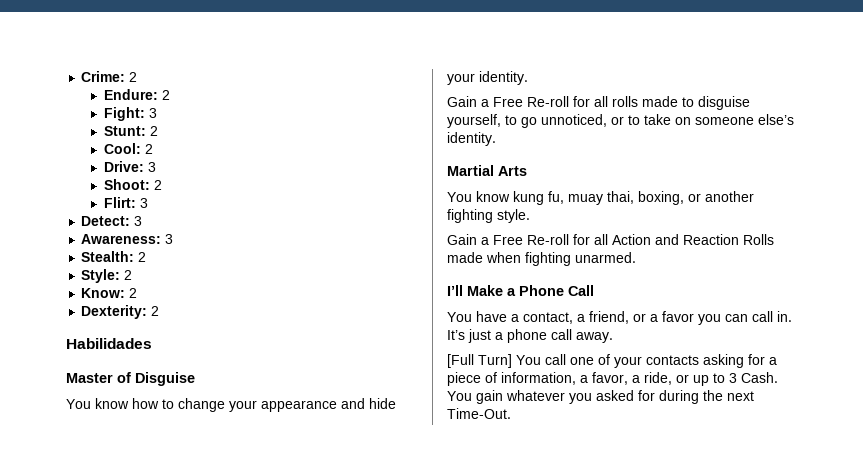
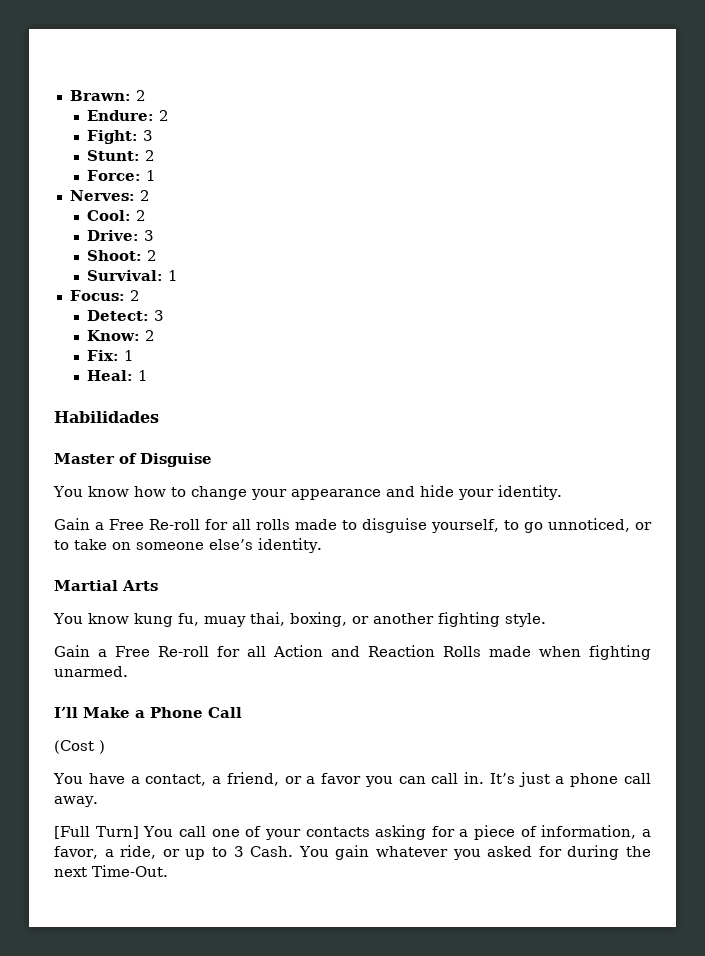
[81,71,126,82] Crime: -> [69,90,131,101] Brawn:
(158, 131) none -> [86,170,156,181] [69,190,150,201] // Force: 1 // Nerves: 2
[103,197,148,208] [81,216,143,226] [81,234,174,244] [81,251,147,262] [81,269,133,283] [81,288,138,298] [81,305,160,319] Flirt: 3 // Detect: 3 // Awareness: 3 // Stealth: 2 // Style: 2 // Know: 2 // Dexterity: 2 -> [86,270,178,281] [69,290,140,301] [86,310,164,321] [86,330,155,341] [86,350,134,361] [86,370,148,381] Survival: 1 // Focus: 2 // Detect: 3 // Know: 2 // Fix: 1 // Heal: 1
(594, 290) none -> [54,740,105,754] // (Cost )

